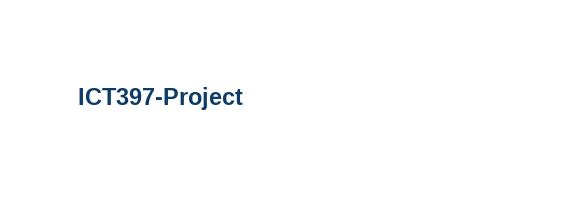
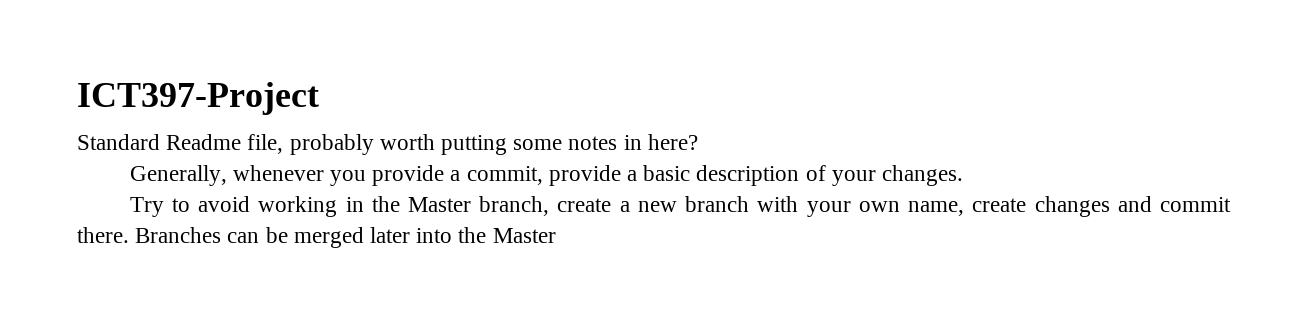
(243, 98) none -> [77,134,698,155] [129,165,964,186] [129,196,1231,217] [77,227,556,248] // Standard Readme file, probably worth putting some notes in here? // Generally, whenever you provide a commit, provide a basic description of your changes. // Try to avoid working in the Master branch, create a new branch with your own name, create changes and commit there. Branches can be merged later into the Master

